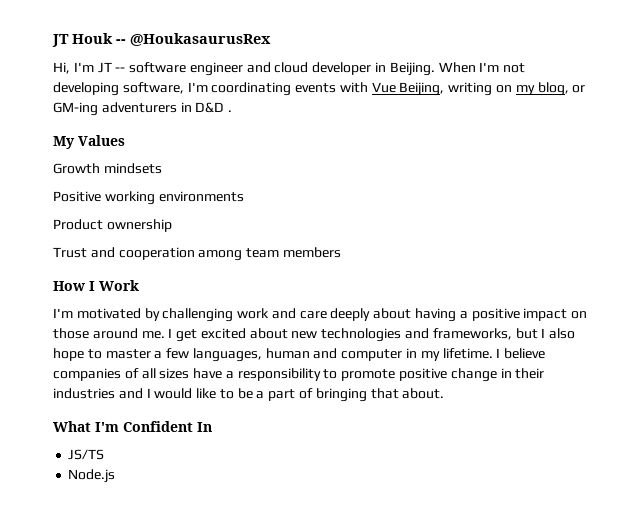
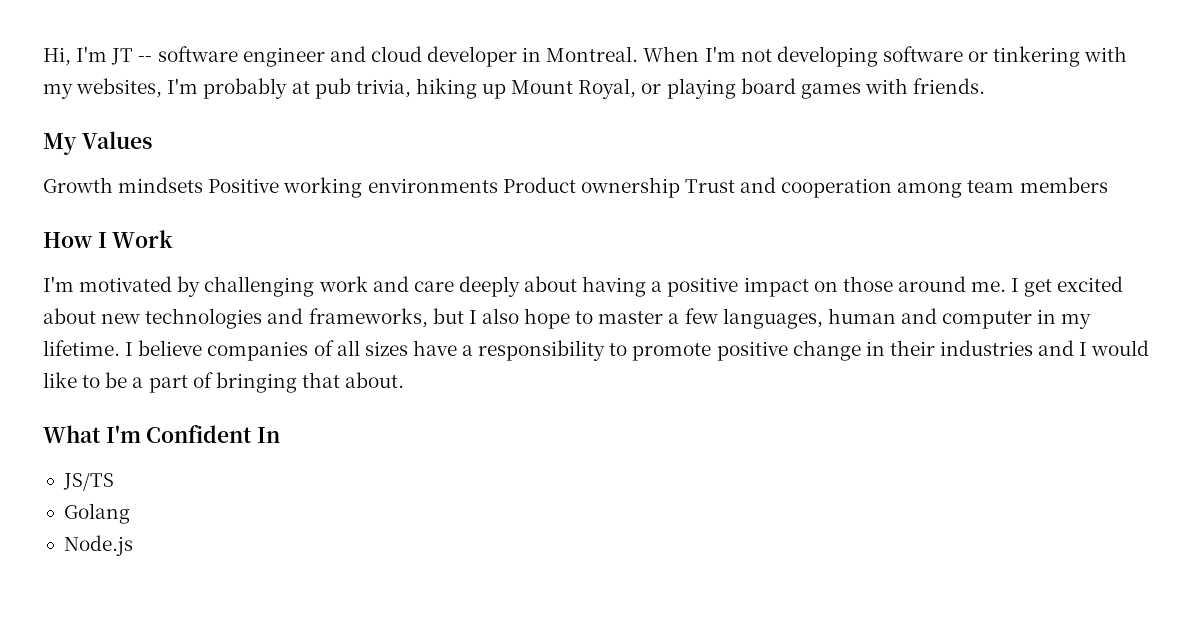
[52,33,271,47] JT Houk -- @HoukasaurusRex // -> (43, 56) none
[389,62,435,76] Beijing. -> [546,46,639,62] Montreal.
[122,82,586,96] [53,102,233,116] software, I'm coordinating events with Vue Beijing, writing on my blog, or GM-ing adventurers in D&D . -> [882,46,1128,67] [43,78,986,99] software or tinkering with my websites, I'm probably at pub trivia, hiking up Mount Royal, or playing board games with friends.
(162, 168) // -> (204, 185) none
(244, 196) // -> (498, 185) none
(172, 225) // -> (680, 187) none
(105, 454) none -> [63,503,130,524] // Golang

